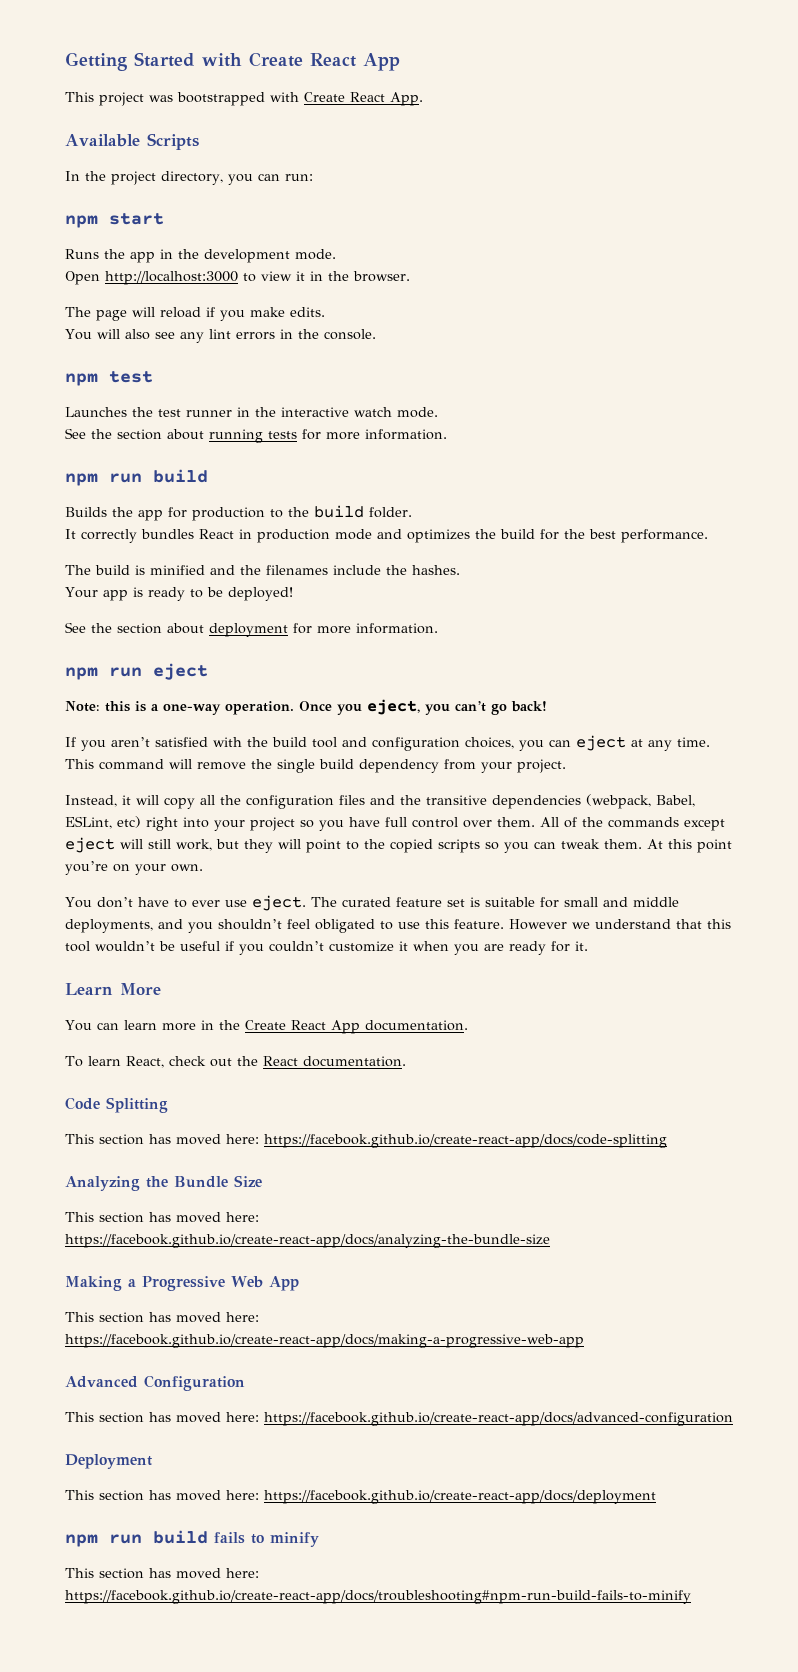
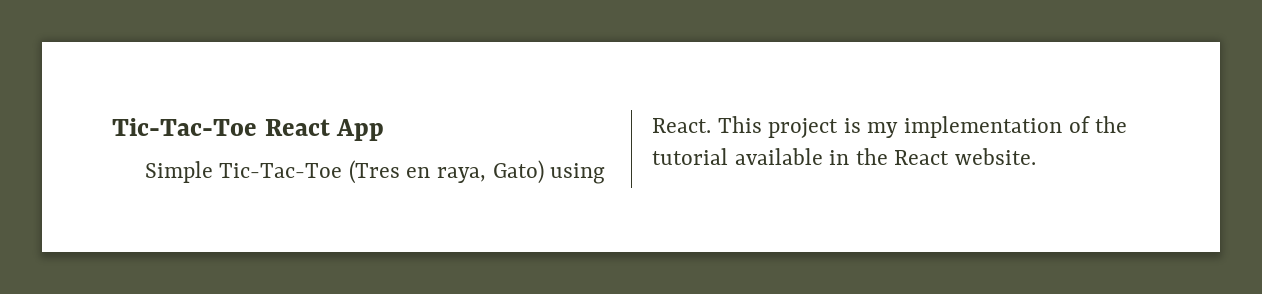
[65,52,400,71] [65,92,423,106] [65,133,199,150] [65,171,313,185] [65,213,164,228] [65,249,336,263] [65,271,410,285] [65,307,325,321] [65,329,376,343] [65,371,153,386] [65,407,438,418] [65,428,447,443] [65,469,208,486] [65,505,412,521] [65,529,708,543] [65,565,460,575] [65,587,293,601] [65,622,438,637] [65,663,208,680] [65,699,547,715] [65,735,710,751] [65,759,566,773] [65,794,695,809] [65,816,725,831] [65,837,732,853] [65,861,203,875] [65,895,679,911] [65,919,731,933] [65,941,588,955] [65,983,161,995] [65,1020,468,1034] [65,1056,406,1068] [65,1097,168,1113] [65,1134,667,1148] [65,1175,262,1191] [65,1212,259,1223] [65,1234,550,1248] [65,1276,299,1291] [65,1312,259,1323] [65,1334,584,1348] [65,1375,245,1391] [65,1412,733,1426] [65,1454,152,1469] [65,1490,656,1504] [65,1530,319,1547] [65,1568,259,1579] [65,1590,691,1604] Getting Started with Create React App // This project was bootstrapped with Create React App. // Available Scripts // In the project directory, you can run: // npm start // Runs the app in the development mode. // Open http://localhost:3000 to view it in the browser. // The page will reload if you make edits. // You will also see any lint errors in the console. // npm test // Launches the test runner in the interactive watch mode. // See the section about running tests for more information. // npm run build // Builds the app for production to the build folder. // It correctly bundles React in production mode and optimizes the build for the best performance. // The build is minified and the filenames include the hashes. // Your app is ready to be deployed! // See the section about deployment for more information. // npm run eject // Note: this is a one-way operation. Once you eject, you can’t go back! // If you aren’t satisfied with the build tool and configuration choices, you can eject at any time. This command will remove the single build dependency from your project. // Instead, it will copy all the configuration files and the transitive dependencies (webpack, Babel, ESLint, etc) right into your project so you have full control over them. All of the commands except eject will still work, but they will point to the copied scripts so you can tweak them. At this point you’re on your own. // You don’t have to ever use eject. The curated feature set is suitable for small and middle deployments, and you shouldn’t feel obligated to use this feature. However we understand that this tool wouldn’t be useful if you couldn’t customize it when you are ready for it. // Learn More // You can learn more in the Create React App documentation. // To learn React, check out the React documentation. // Code Splitting // This section has moved here: https://facebook.github.io/create-react-app/docs/code-splitting // Analyzing the Bundle Size // This section has moved here: https://facebook.github.io/create-react-app/docs/analyzing-the-bundle-size // Making a Progressive Web App // This section has moved here: https://facebook.github.io/create-react-app/docs/making-a-progressive-web-app // Advanced Configuration // This section has moved here: https://facebook.github.io/create-react-app/docs/advanced-configuration // Deployment // This section has moved here: https://facebook.github.io/create-react-app/docs/deployment // npm run build fails to minify // This section has moved here: https://facebook.github.io/create-react-app/docs/troubleshooting#npm-run-build-fails-to-minify -> [112,118,385,141] [144,160,606,184] [652,116,1128,138] [652,148,1037,165] Tic-Tac-Toe React App // Simple Tic-Tac-Toe (Tres en raya, Gato) using React. This project is my implementation of the tutorial available in the React website.

